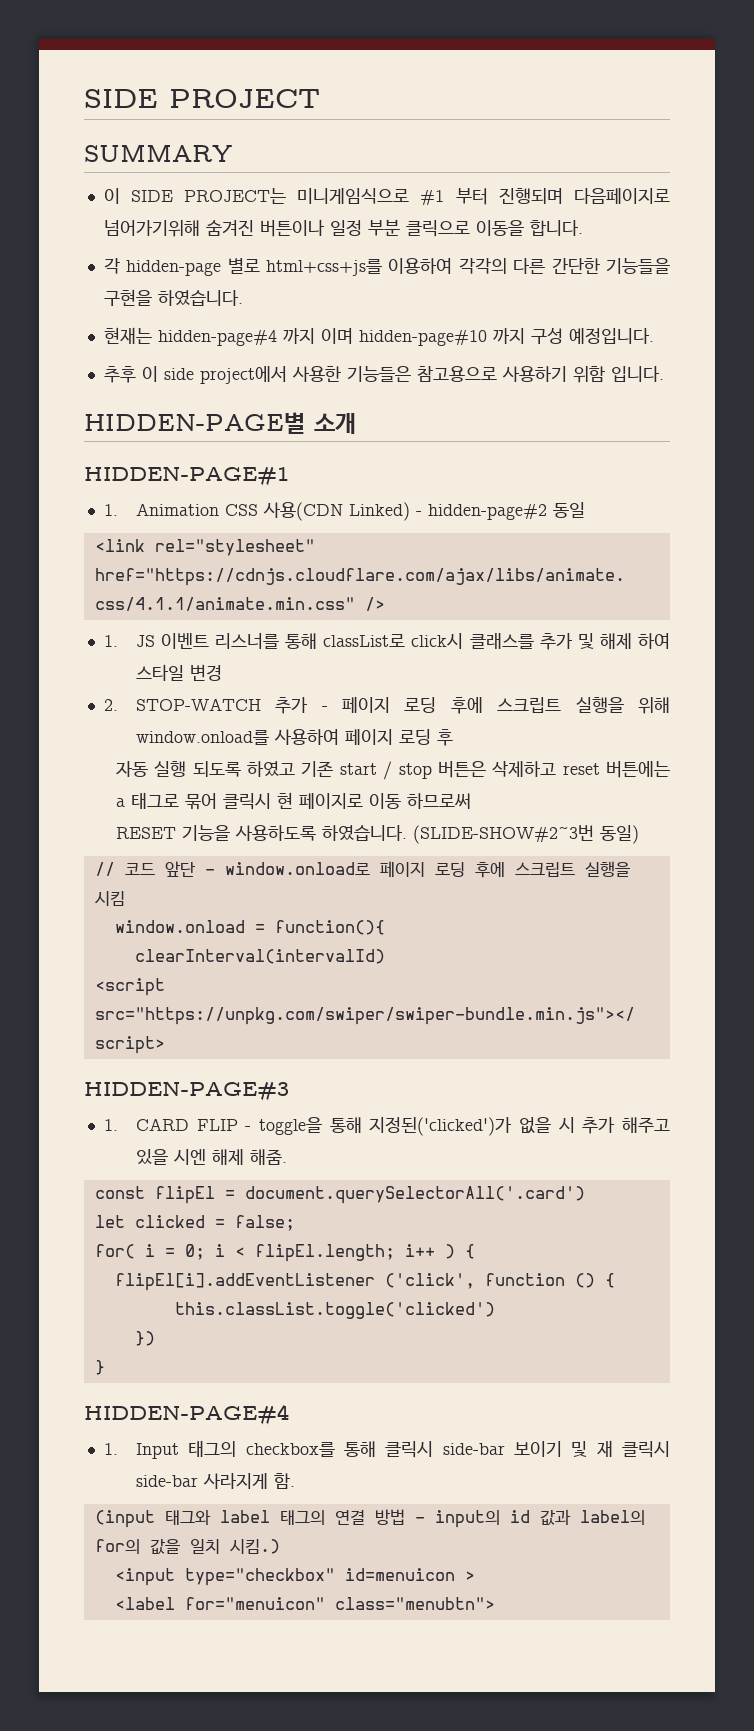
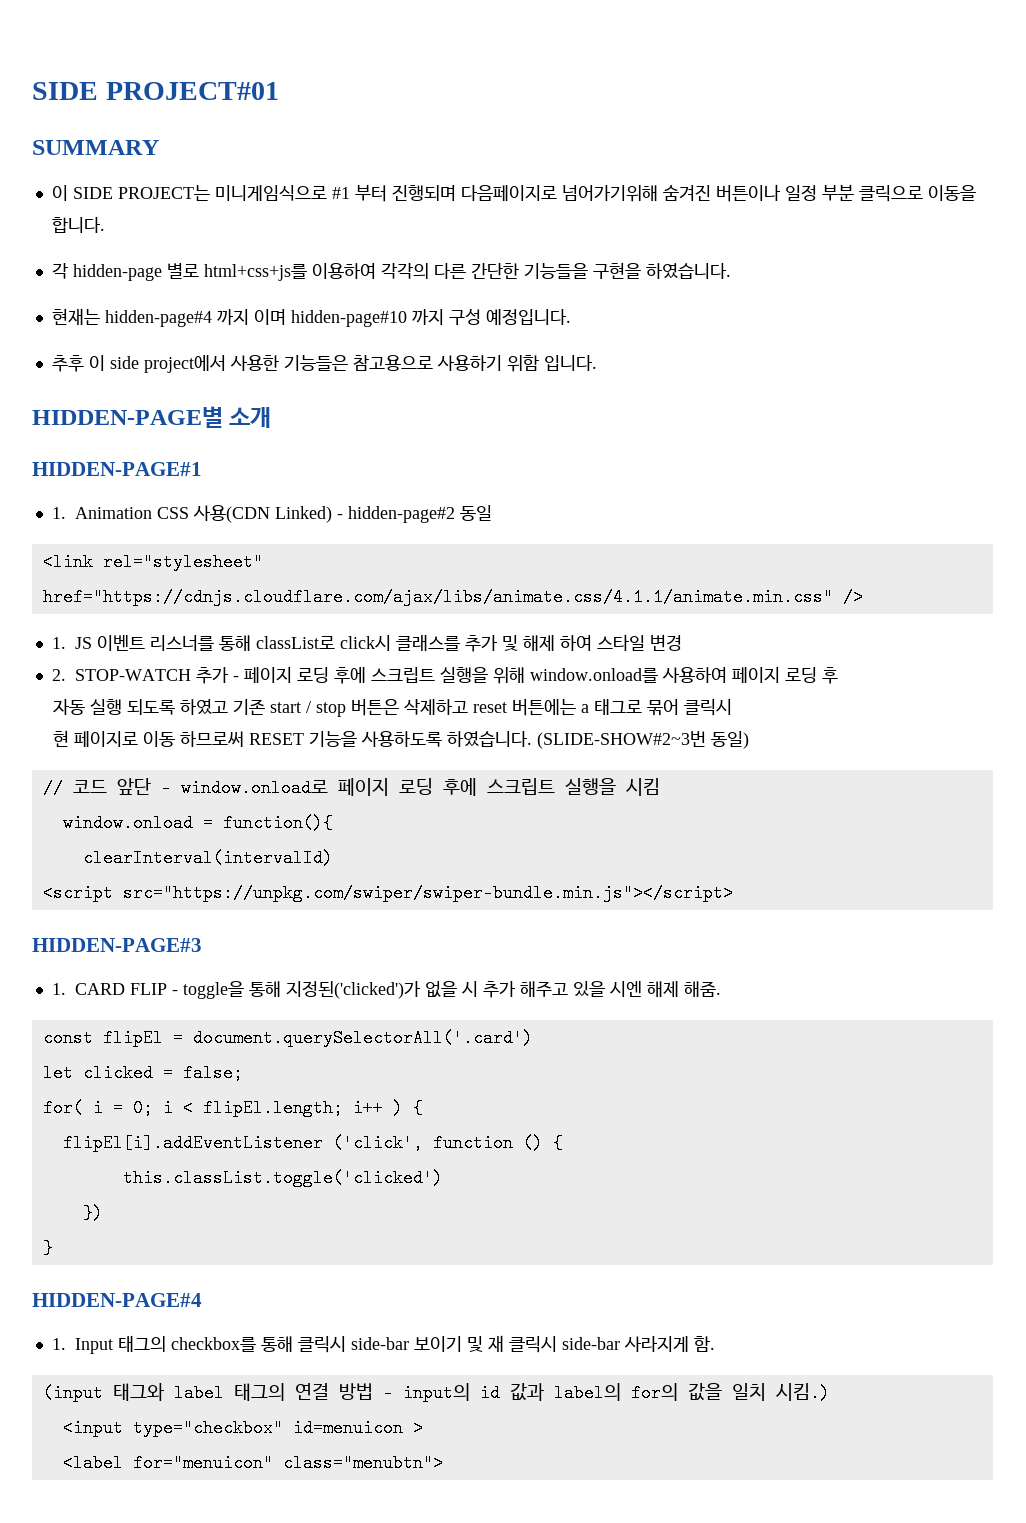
[84,89,320,108] SIDE PROJECT -> [32,82,279,100] SIDE PROJECT#01
(272, 801) none -> (733, 707) //
(472, 801) // -> (245, 739) none

